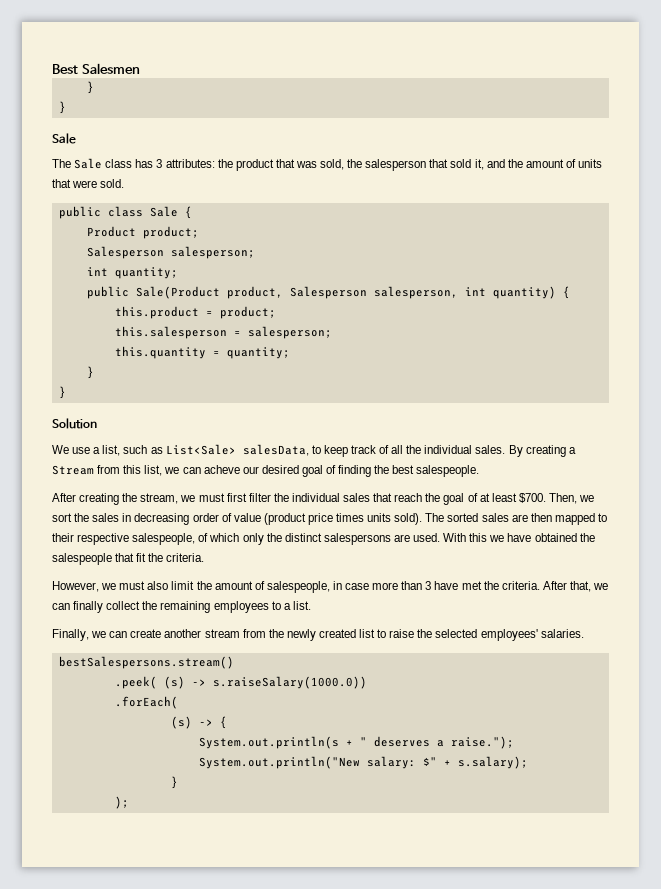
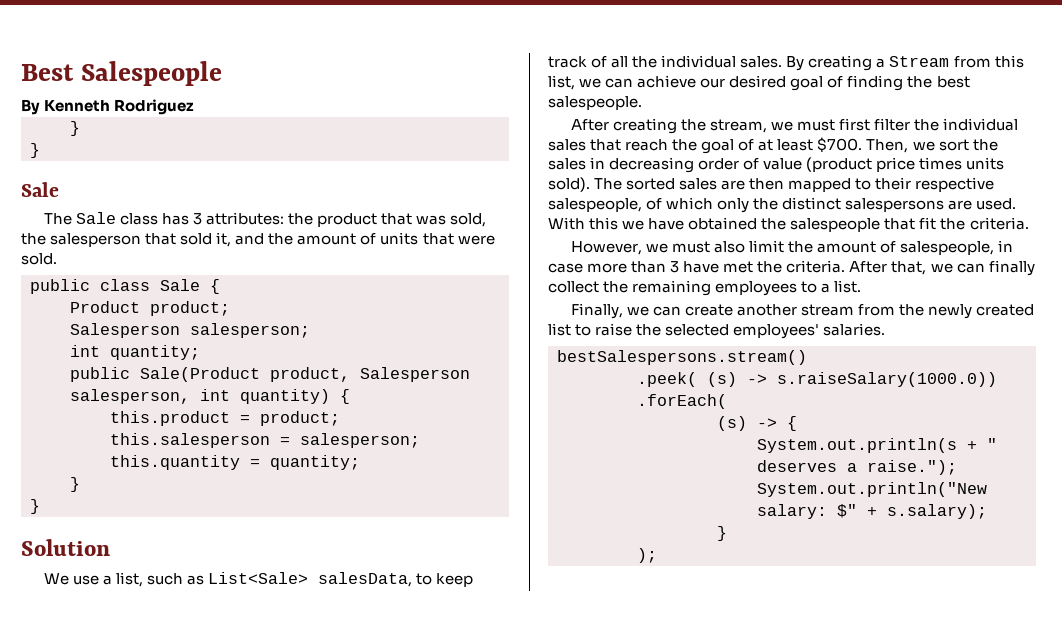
[81,63,140,74] Salesmen -> [81,61,223,86] [21,99,195,115] Salespeople // By Kenneth Rodriguez
[203,465,240,474] acheve -> [637,75,697,88] achieve

